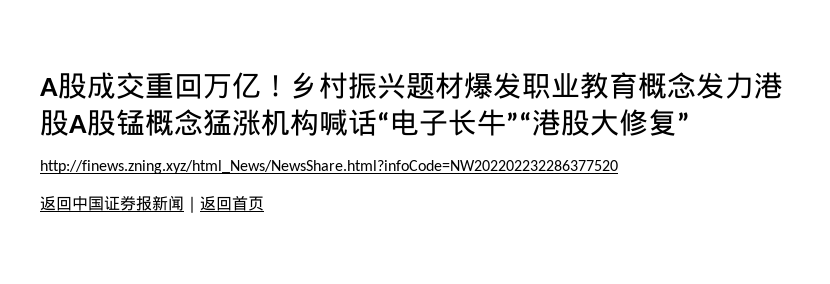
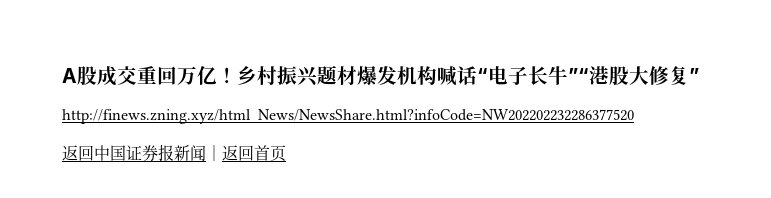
[522,72,783,99] [40,109,261,136] 职业教育概念发力港股A股锰概念猛涨 -> (397, 75) none

